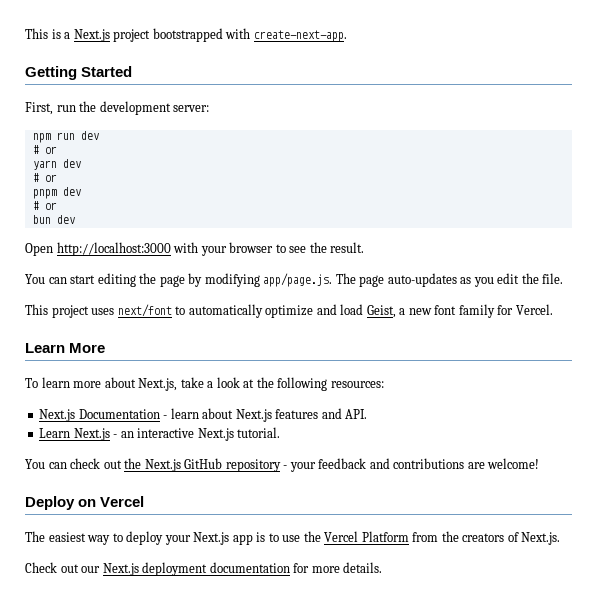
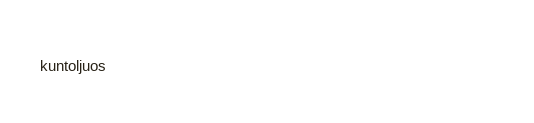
[25,28,347,42] [25,66,133,80] [25,101,210,115] [32,131,99,143] [32,145,57,154] [32,159,81,170] [32,173,57,182] [32,187,81,199] [32,201,57,210] [32,215,75,224] [25,242,365,256] [25,273,564,287] [25,304,553,318] [25,343,106,353] [25,377,384,391] [39,408,368,422] [39,427,281,441] [25,458,540,472] [25,496,145,510] [25,531,561,545] [25,562,383,576] This is a Next.js project bootstrapped with create-next-app. // Getting Started // First, run the development server: // npm run dev // # or // yarn dev // # or // pnpm dev // # or // bun dev // Open http://localhost:3000 with your browser to see the result. // You can start editing the page by modifying app/page.js. The page auto-updates as you edit the file. // This project uses next/font to automatically optimize and load Geist, a new font family for Vercel. // Learn More // To learn more about Next.js, take a look at the following resources: // Next.js Documentation - learn about Next.js features and API. // Learn Next.js - an interactive Next.js tutorial. // You can check out the Next.js GitHub repository - your feedback and contributions are welcome! // Deploy on Vercel // The easiest way to deploy your Next.js app is to use the Vercel Platform from the creators of Next.js. // Check out our Next.js deployment documentation for more details. -> [40,60,106,74] kuntoljuos

